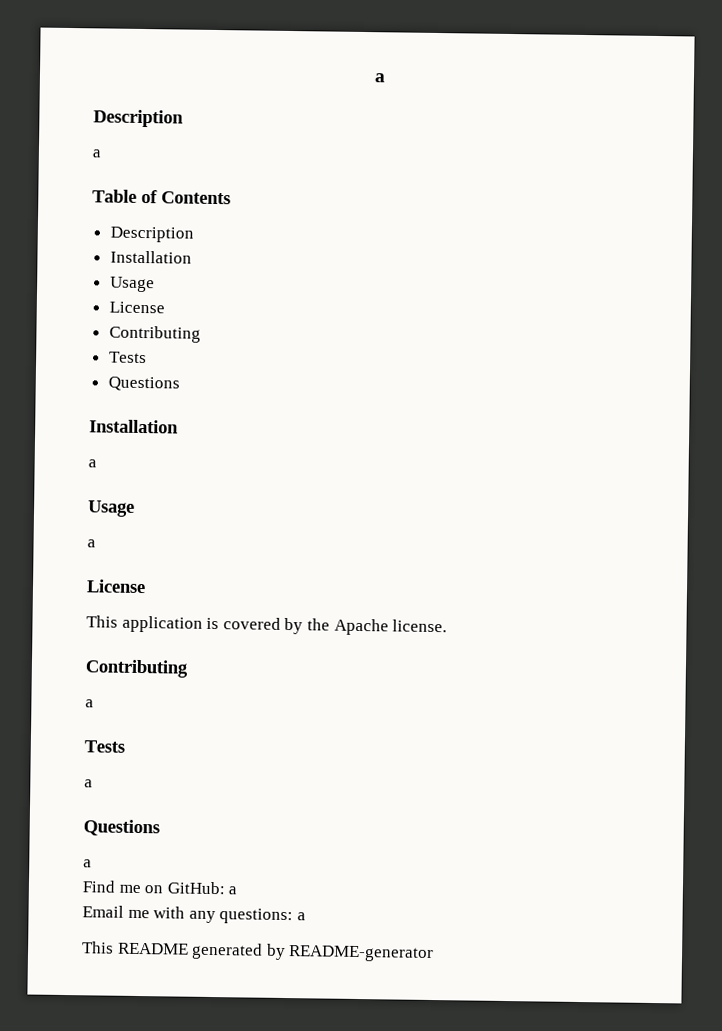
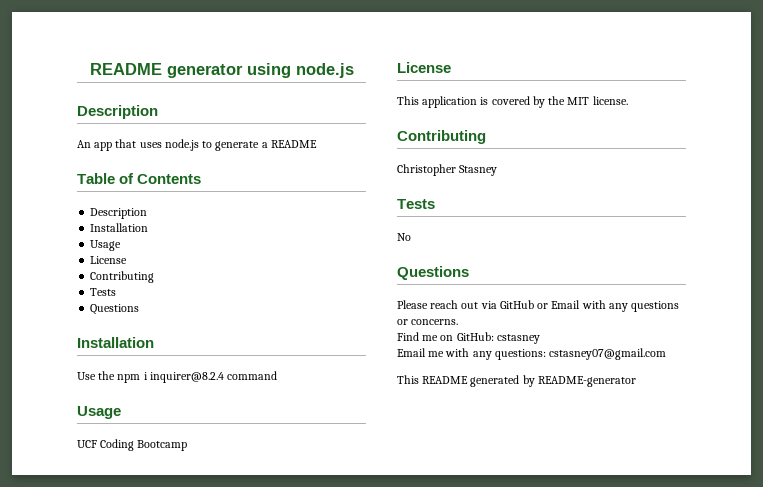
[374,73,386,83] [93,109,184,128] [92,149,101,158] a // Description // a -> [89,63,354,78] [77,105,158,119] [77,139,317,151] README generator using node.js // Description // An app that uses node.js to generate a README
[88,459,97,468] [87,500,135,517] [87,539,96,548] a // Usage // a -> [77,371,278,383] [77,406,121,419] [77,439,188,451] Use the npm i inquirer@8.2.4 command // Usage // UCF Coding Bootcamp
[333,618,389,636] Apache -> [567,97,590,105] MIT
[85,699,94,708] [84,740,125,753] [84,779,93,788] [83,819,160,837] [83,859,92,868] a // Tests // a // Questions // a -> [397,164,498,176] [397,199,435,209] [397,233,411,241] [397,266,469,280] [397,300,680,312] [397,319,459,325] Christopher Stasney // Tests // No // Questions // Please reach out via GitHub or Email with any questions or concerns.
[228,886,238,895] a -> [496,334,540,344] cstasney
[296,912,306,921] a -> [549,348,667,360] cstasney07@gmail.com

